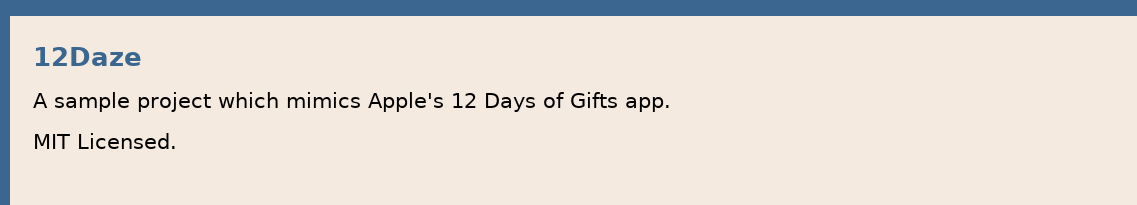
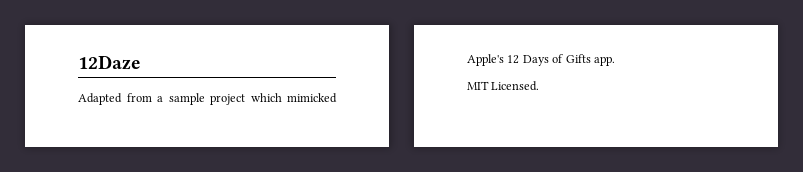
[33,93,48,108] A -> [78,93,163,105] Adapted from a
[286,92,361,108] mimics -> [287,93,337,103] mimicked

